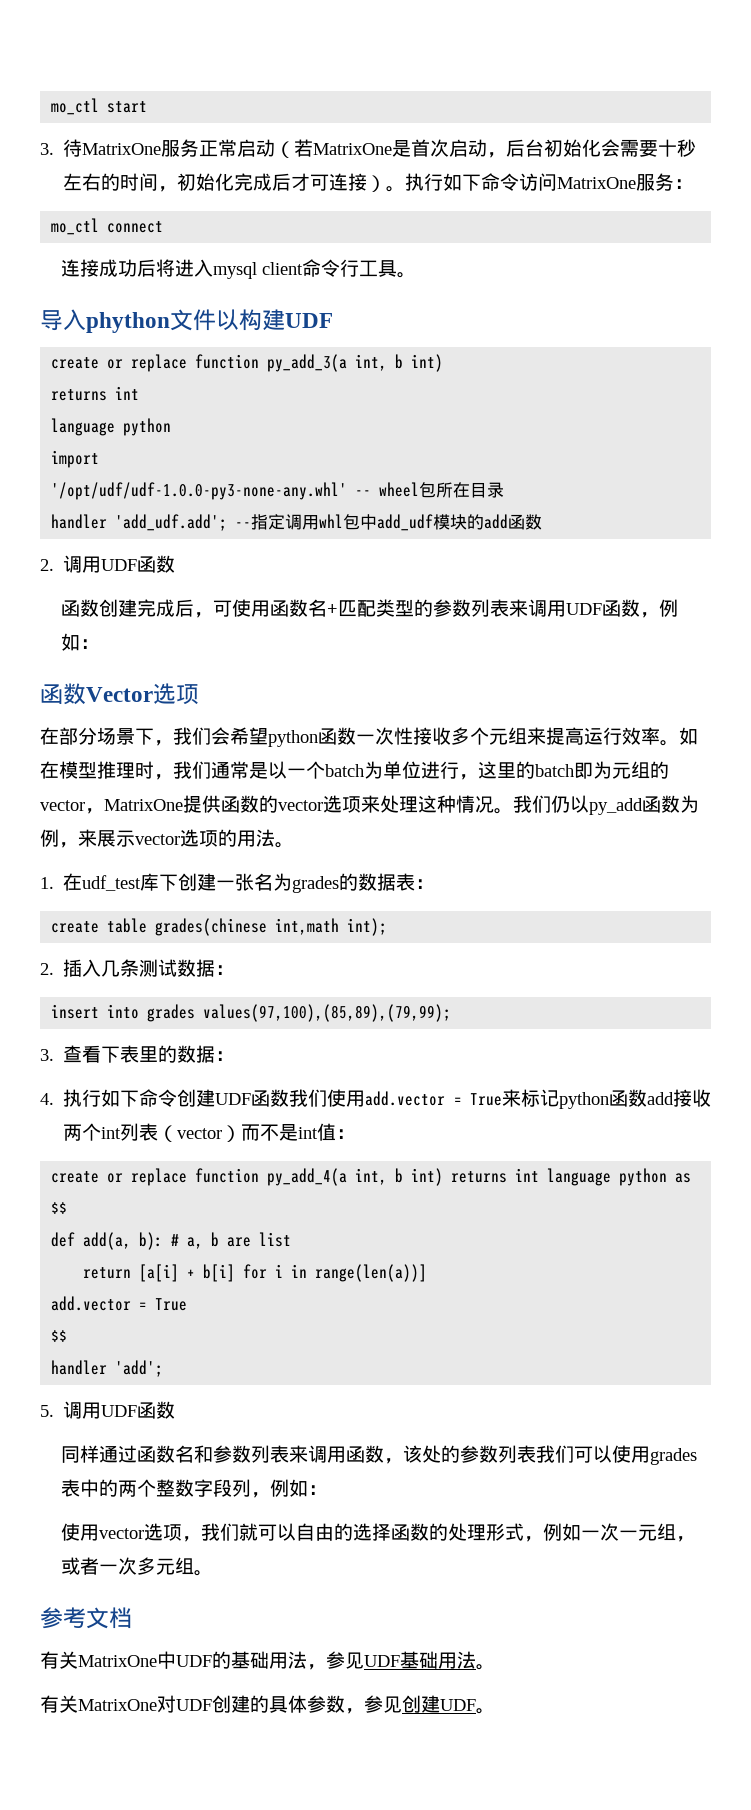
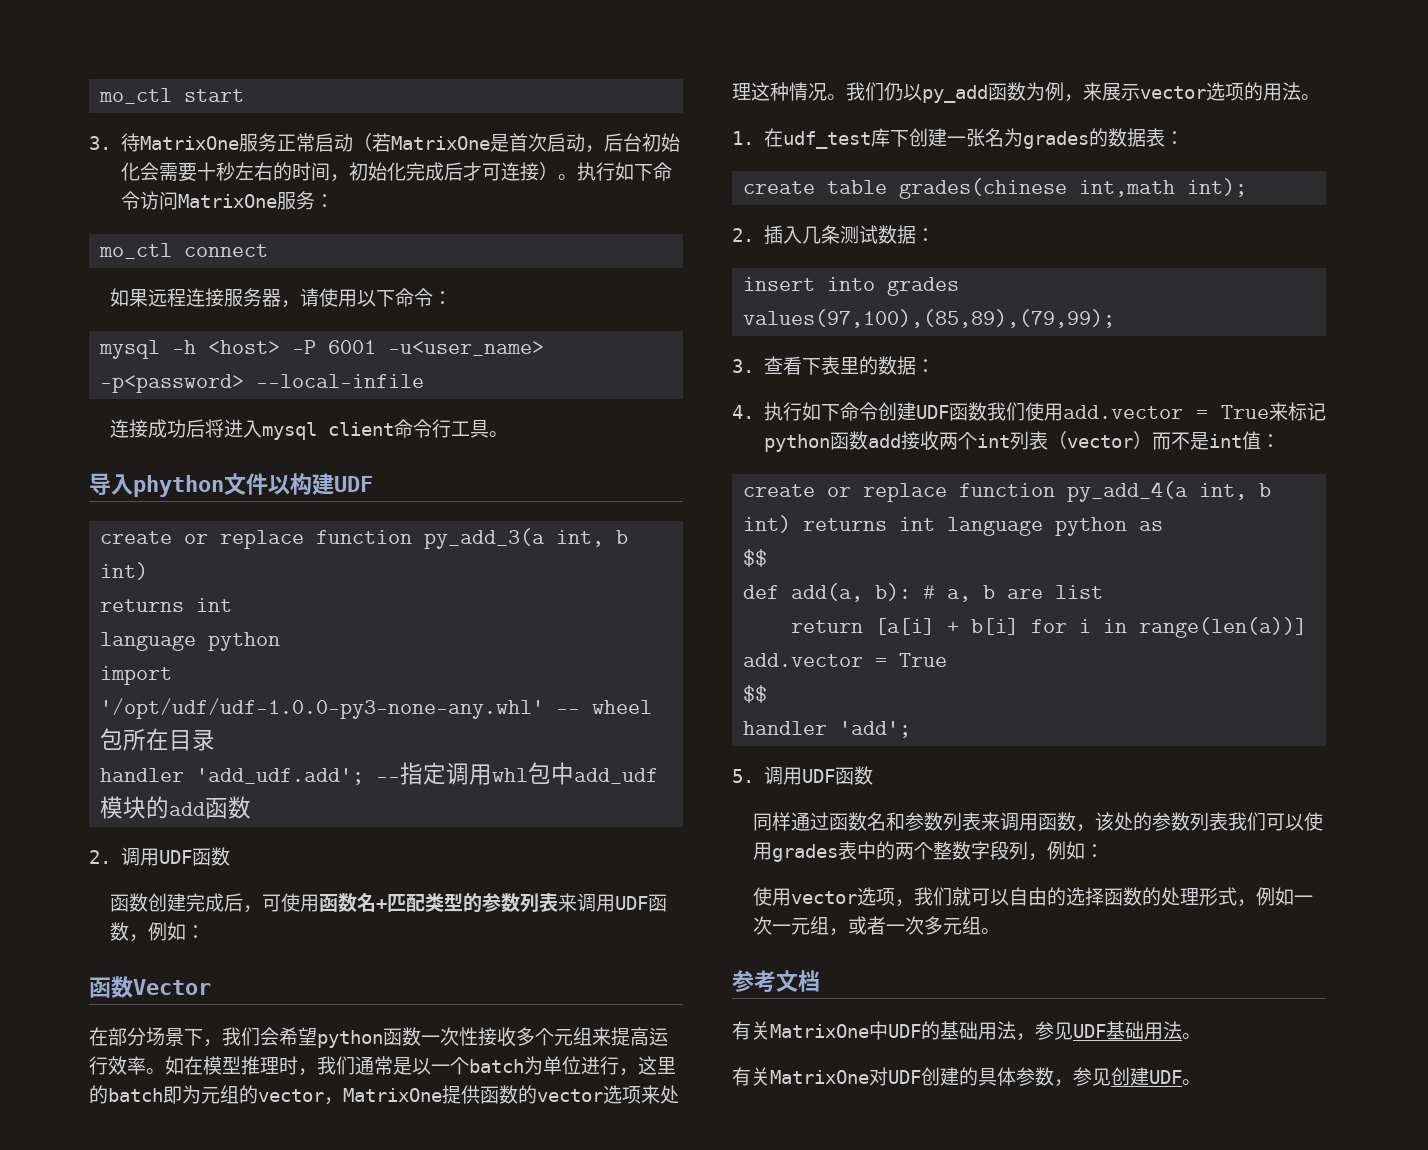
(164, 227) none -> [110,288,453,308] [99,340,545,359] [100,374,425,393] // 如果远程连接服务器，请使用以下命令： // mysql -h <host> -P 6001 -u<user_name> -p<password> --local-infile
[153,683,199,705] 选项 -> (211, 987) none

